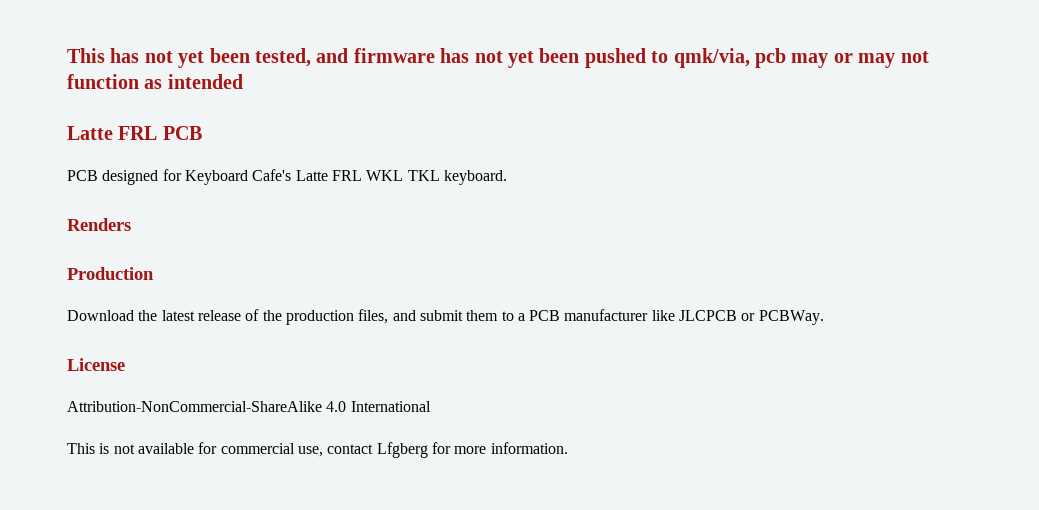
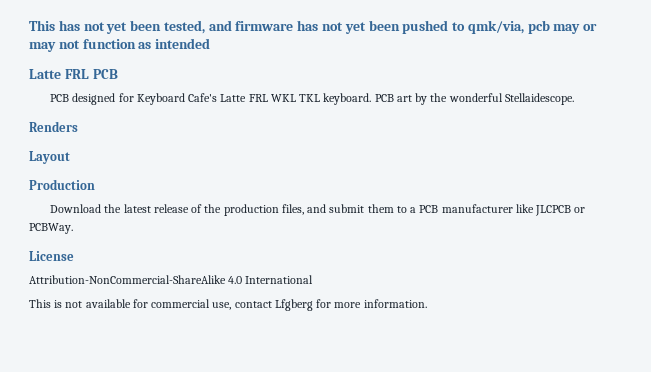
(507, 177) none -> [374,93,574,105] PCB art by the wonderful Stellaidescope.
(131, 224) none -> [29,151,70,164] // Layout

